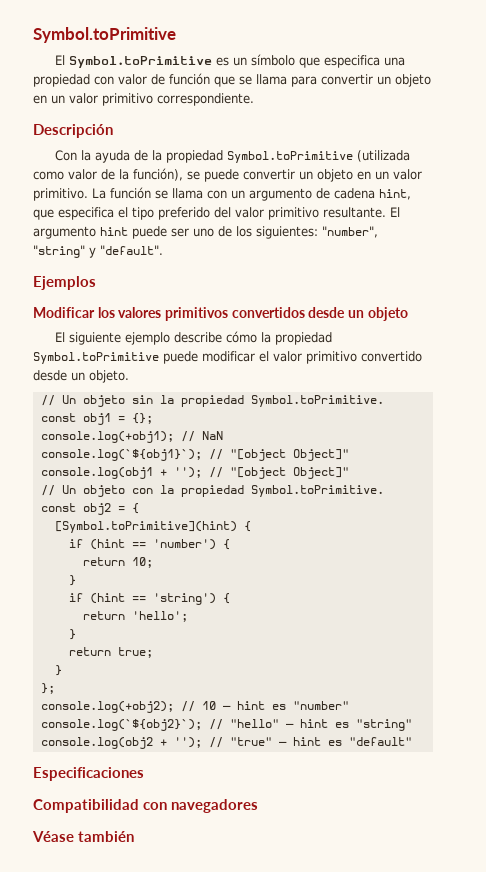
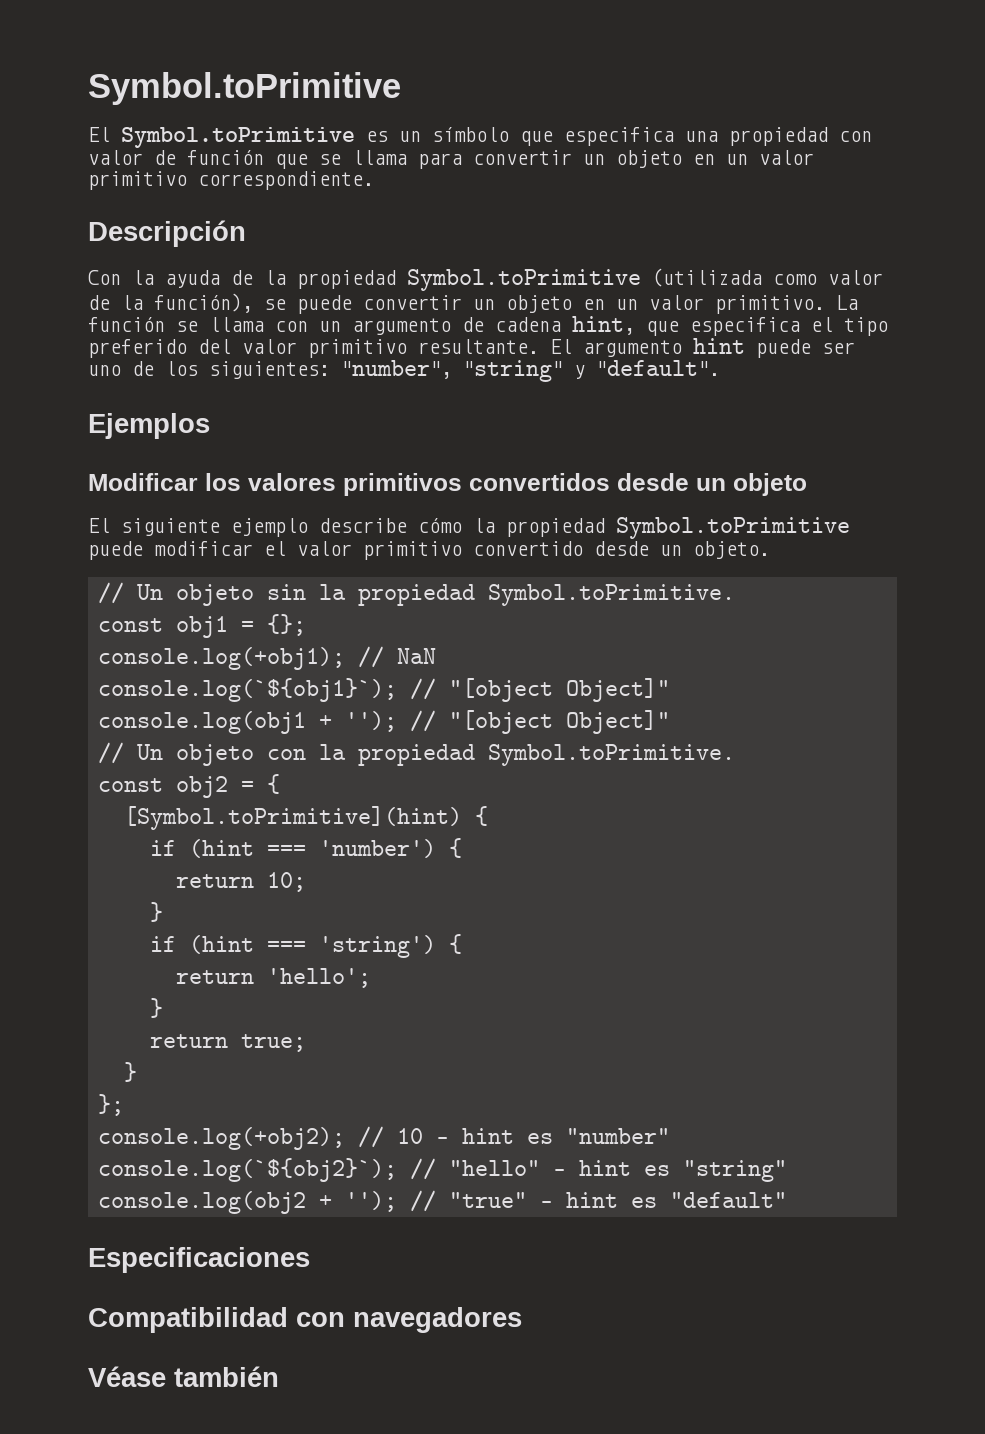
[131,542,146,548] == -> [266,845,306,856] ===
[131,596,146,602] == -> [266,941,306,952] ===

